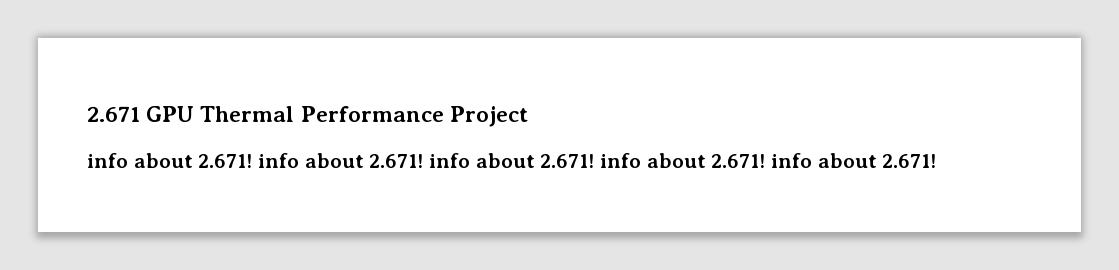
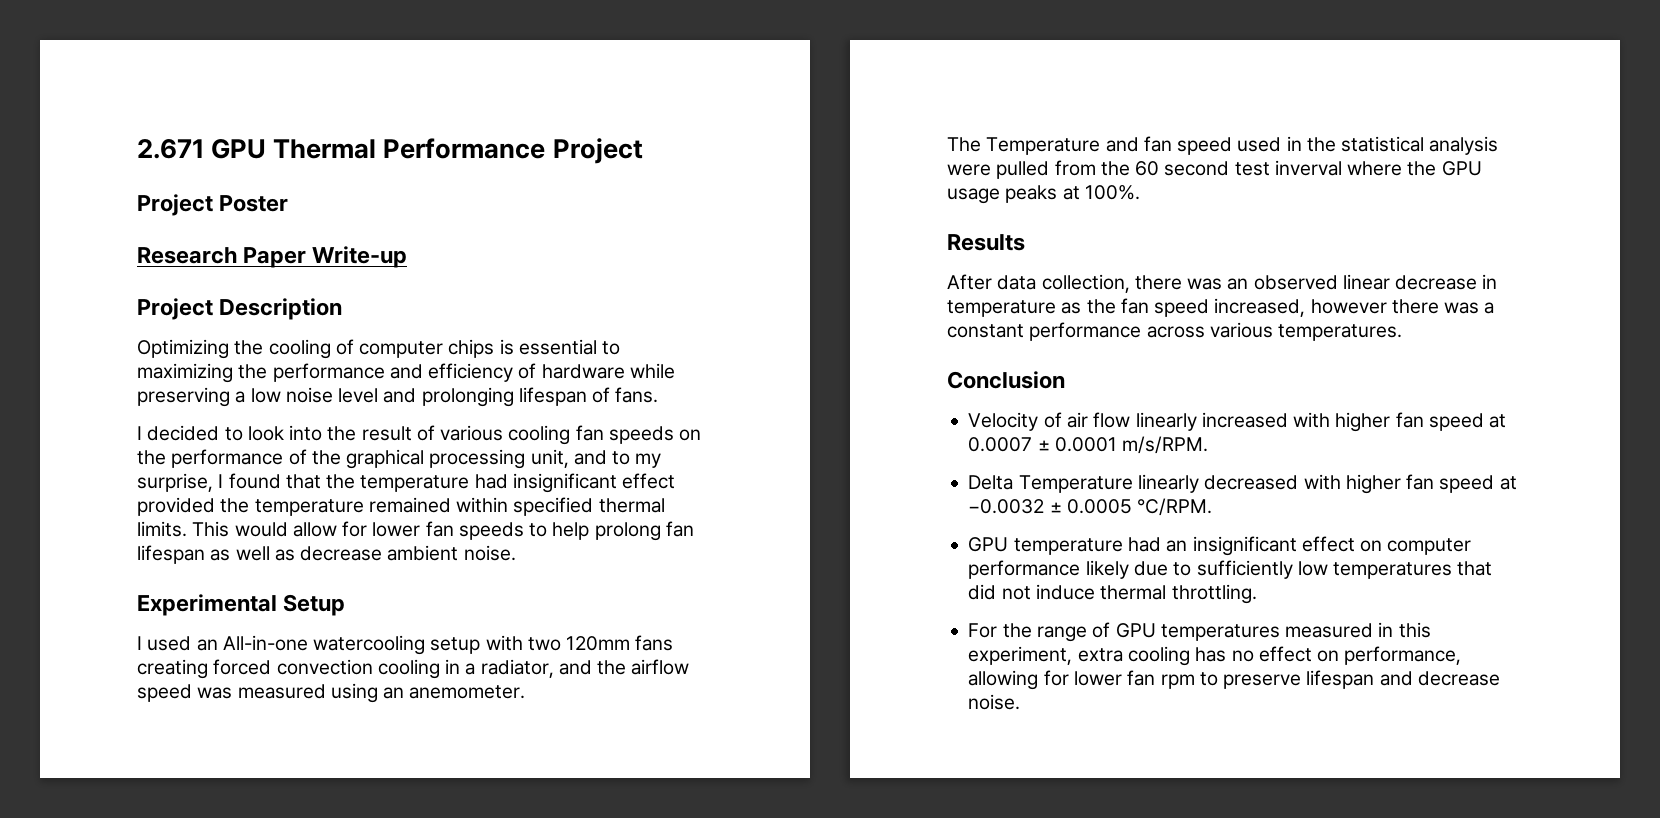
[87,153,937,168] info about 2.671! info about 2.671! info about 2.671! info about 2.671! info about 2.671! -> [137,194,289,216] [137,246,408,268] [137,298,343,320] [137,339,621,359] [137,363,675,383] [137,387,659,407] [137,425,702,445] [137,449,662,469] [137,473,676,493] [137,497,665,516] [137,521,694,541] [137,545,516,564] [137,594,346,616] [137,635,674,655] [137,659,690,679] [137,683,526,703] [947,136,1499,155] [947,160,1482,179] [947,185,1140,204] [947,234,1025,251] [947,274,1498,293] [947,298,1495,317] [947,322,1403,341] [947,371,1065,389] [968,412,1507,432] [968,436,1209,454] [968,474,1517,494] [968,498,1213,516] [968,536,1472,556] [968,560,1493,579] [968,584,1257,604] [968,622,1431,642] [968,646,1462,666] [968,670,1500,690] [968,694,1021,710] Project Poster // Research Paper Write-up // Project Description // Optimizing the cooling of computer chips is essential to maximizing the performance and efficiency of hardware while preserving a low noise level and prolonging lifespan of fans. // I decided to look into the result of various cooling fan speeds on the performance of the graphical processing unit, and to my surprise, I found that the temperature had insignificant effect provided the temperature remained within specified thermal limits. This would allow for lower fan speeds to help prolong fan lifespan as well as decrease ambient noise. // Experimental Setup // I used an All-in-one watercooling setup with two 120mm fans creating forced convection cooling in a radiator, and the airflow speed was measured using an anemometer. // The Temperature and fan speed used in the statistical analysis were pulled from the 60 second test inverval where the GPU usage peaks at 100%. // Results // After data collection, there was an observed linear decrease in temperature as the fan speed increased, however there was a constant performance across various temperatures. // Conclusion // Velocity of air flow linearly increased with higher fan speed at 0.0007 ± 0.0001 m/s/RPM. // Delta Temperature linearly decreased with higher fan speed at −0.0032 ± 0.0005 ℃/RPM. // GPU temperature had an insignificant effect on computer performance likely due to sufficiently low temperatures that did not induce thermal throttling. // For the range of GPU temperatures measured in this experiment, extra cooling has no effect on performance, allowing for lower fan rpm to preserve lifespan and decrease noise.

